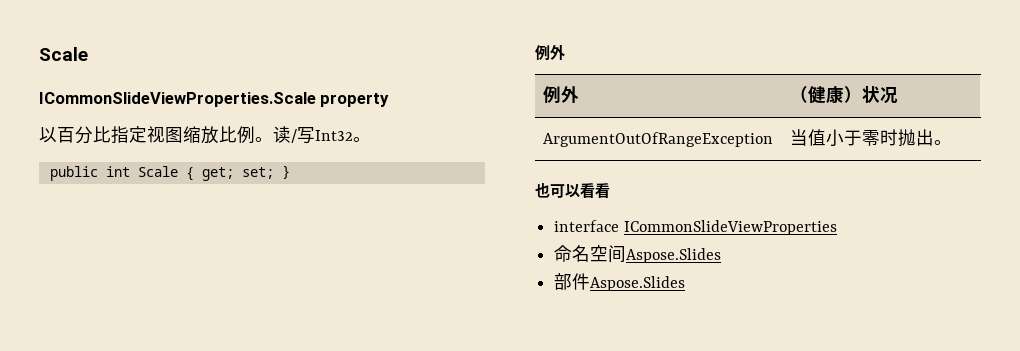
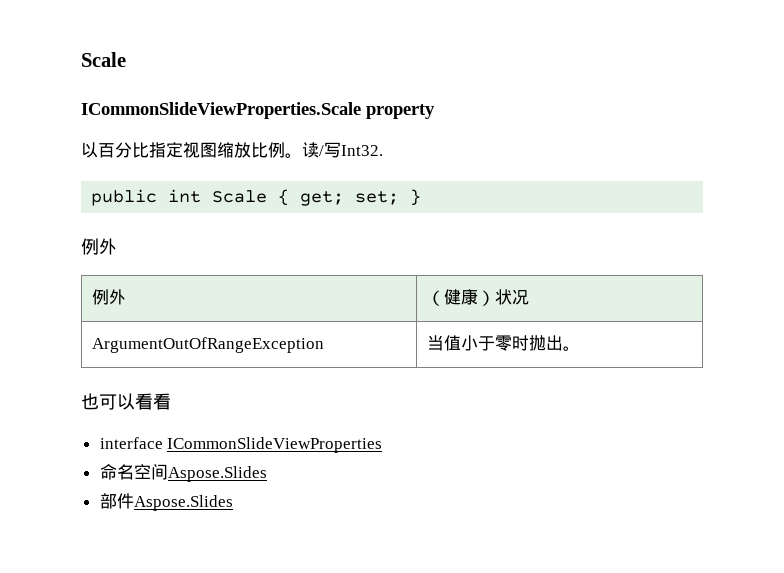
[315,130,371,142] Int32。 -> [341,145,383,156] Int32.

